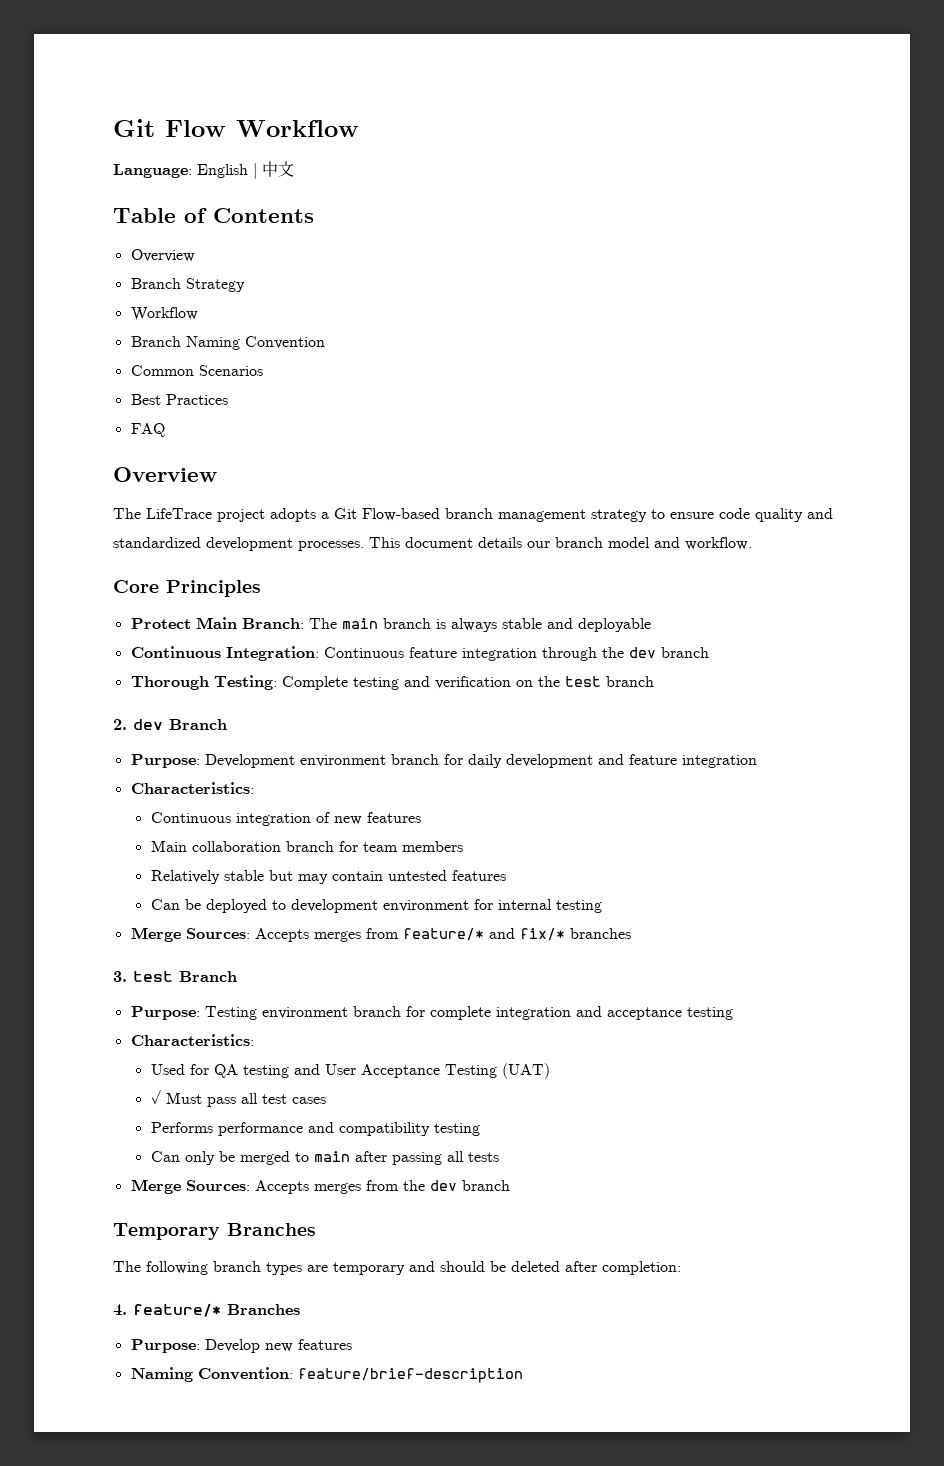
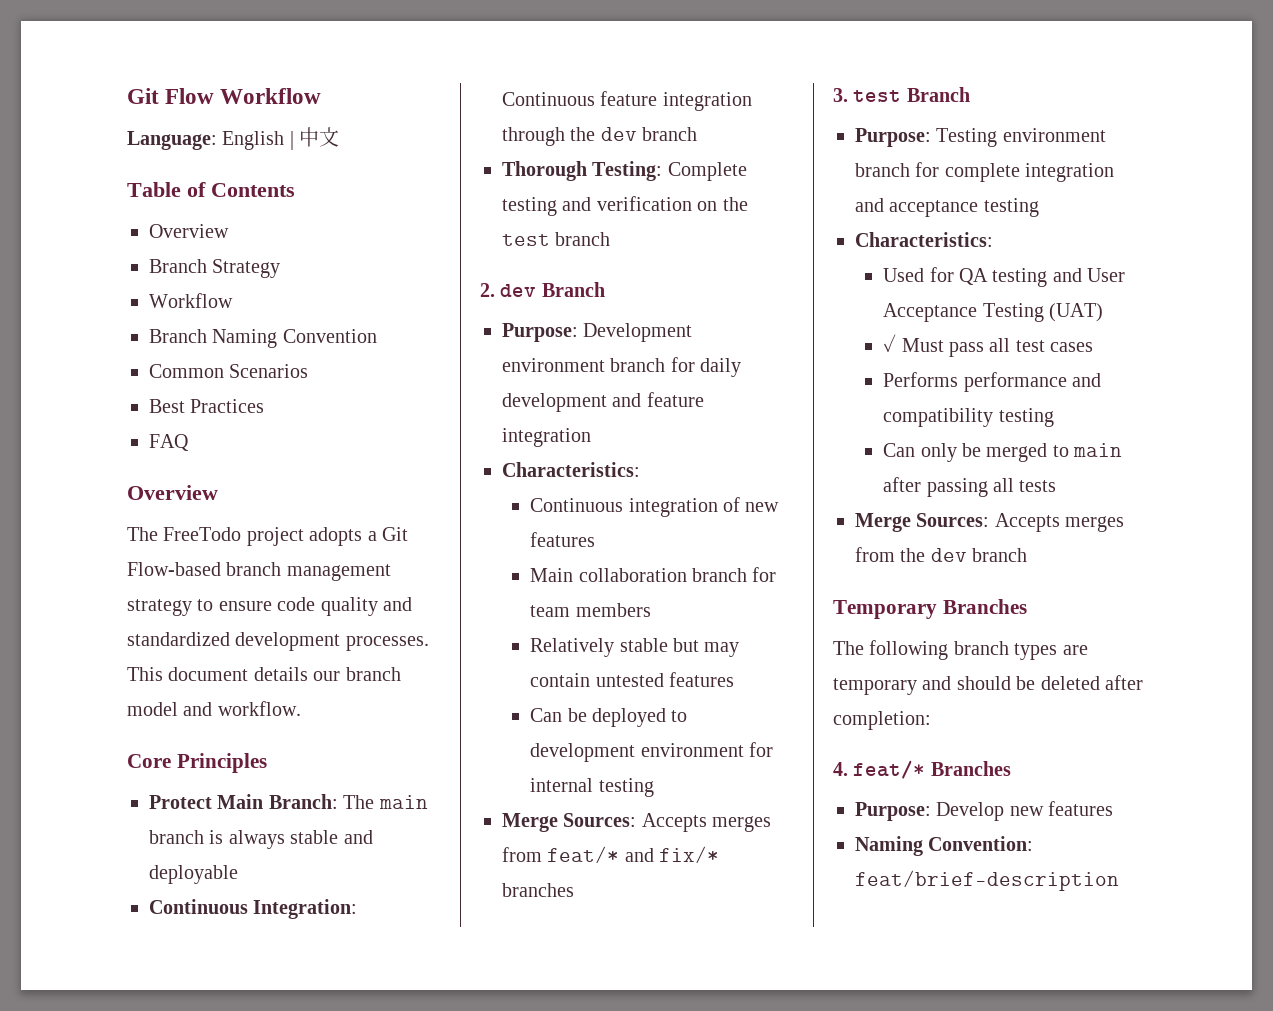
[146,508,212,519] LifeTrace -> [163,527,242,541] FreeTodo
[402,928,484,941] feature/* -> [547,846,620,863] feat/*
[133,1303,221,1317] feature/* -> [853,760,926,779] feat/*
[297,1368,523,1383] feature/brief-description -> [855,870,1119,891] feat/brief-description

